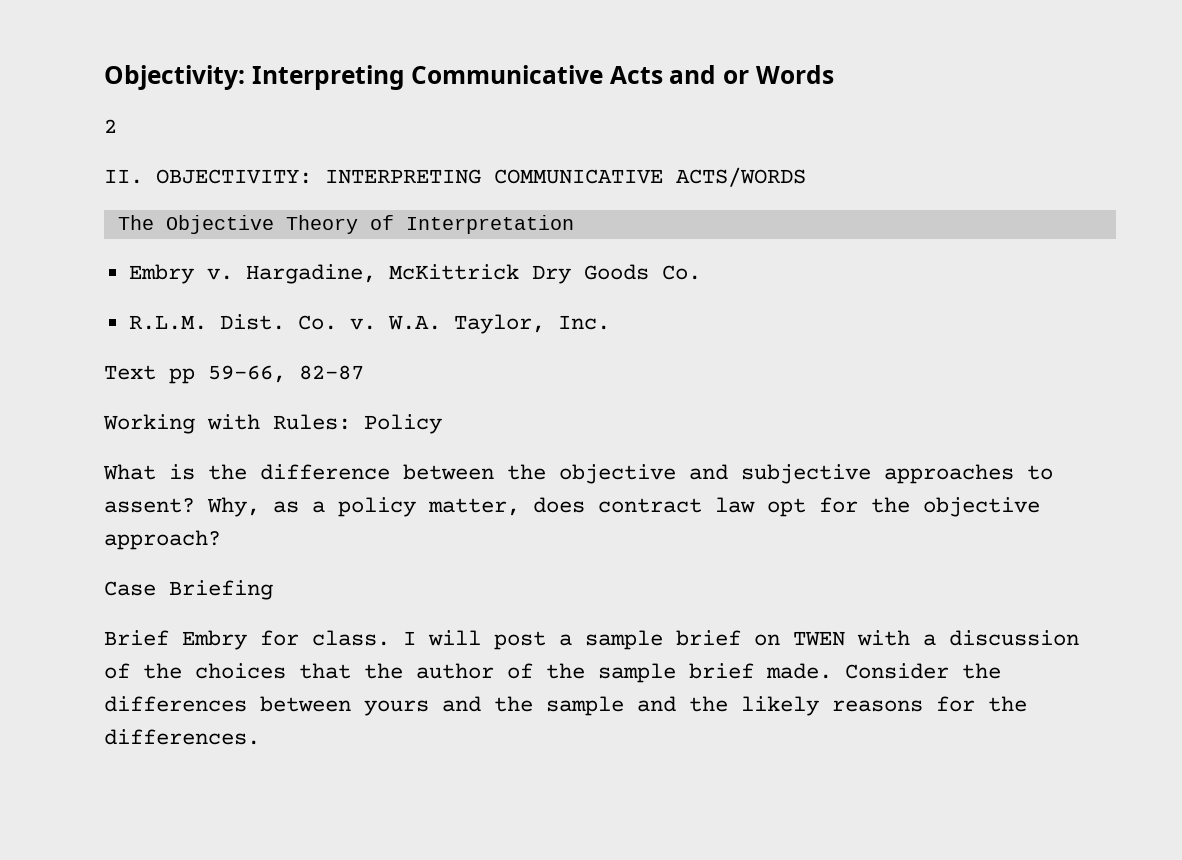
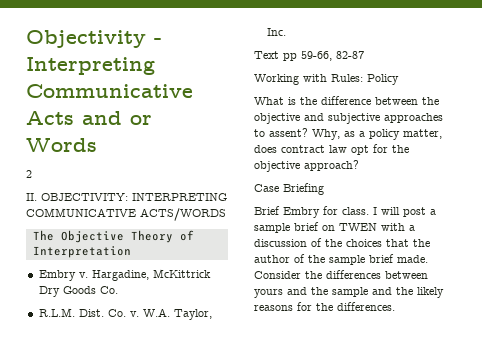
[104,65,245,90] Objectivity: -> [26,30,162,48] Objectivity -

